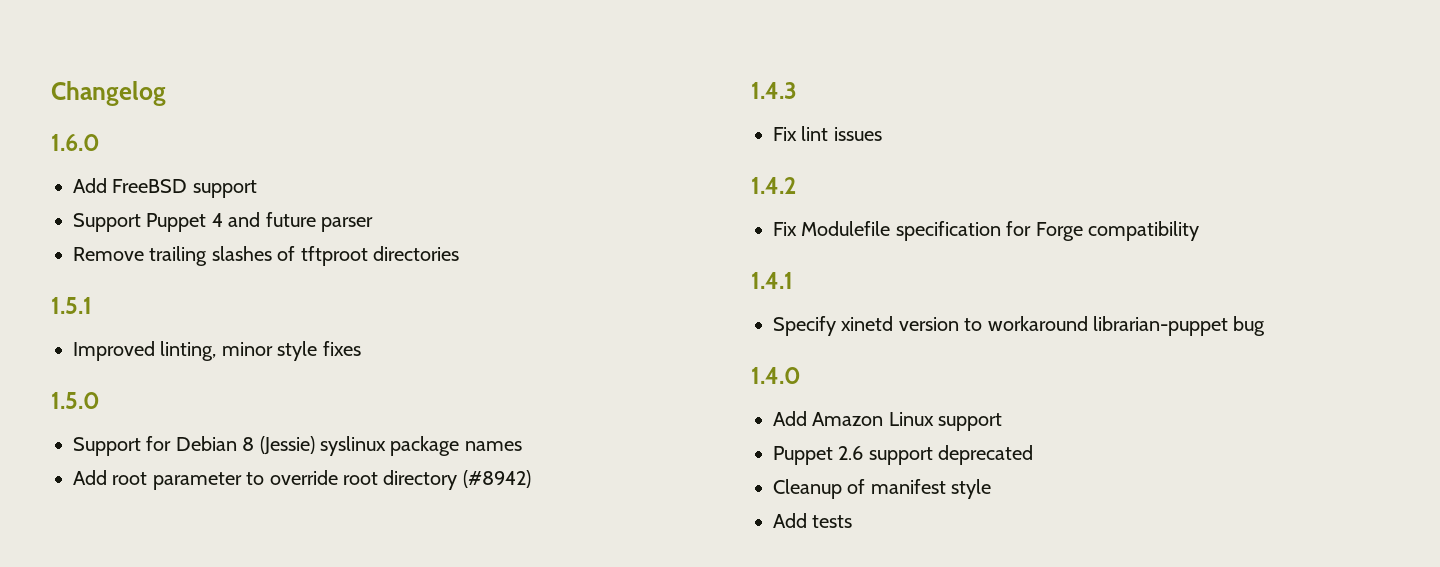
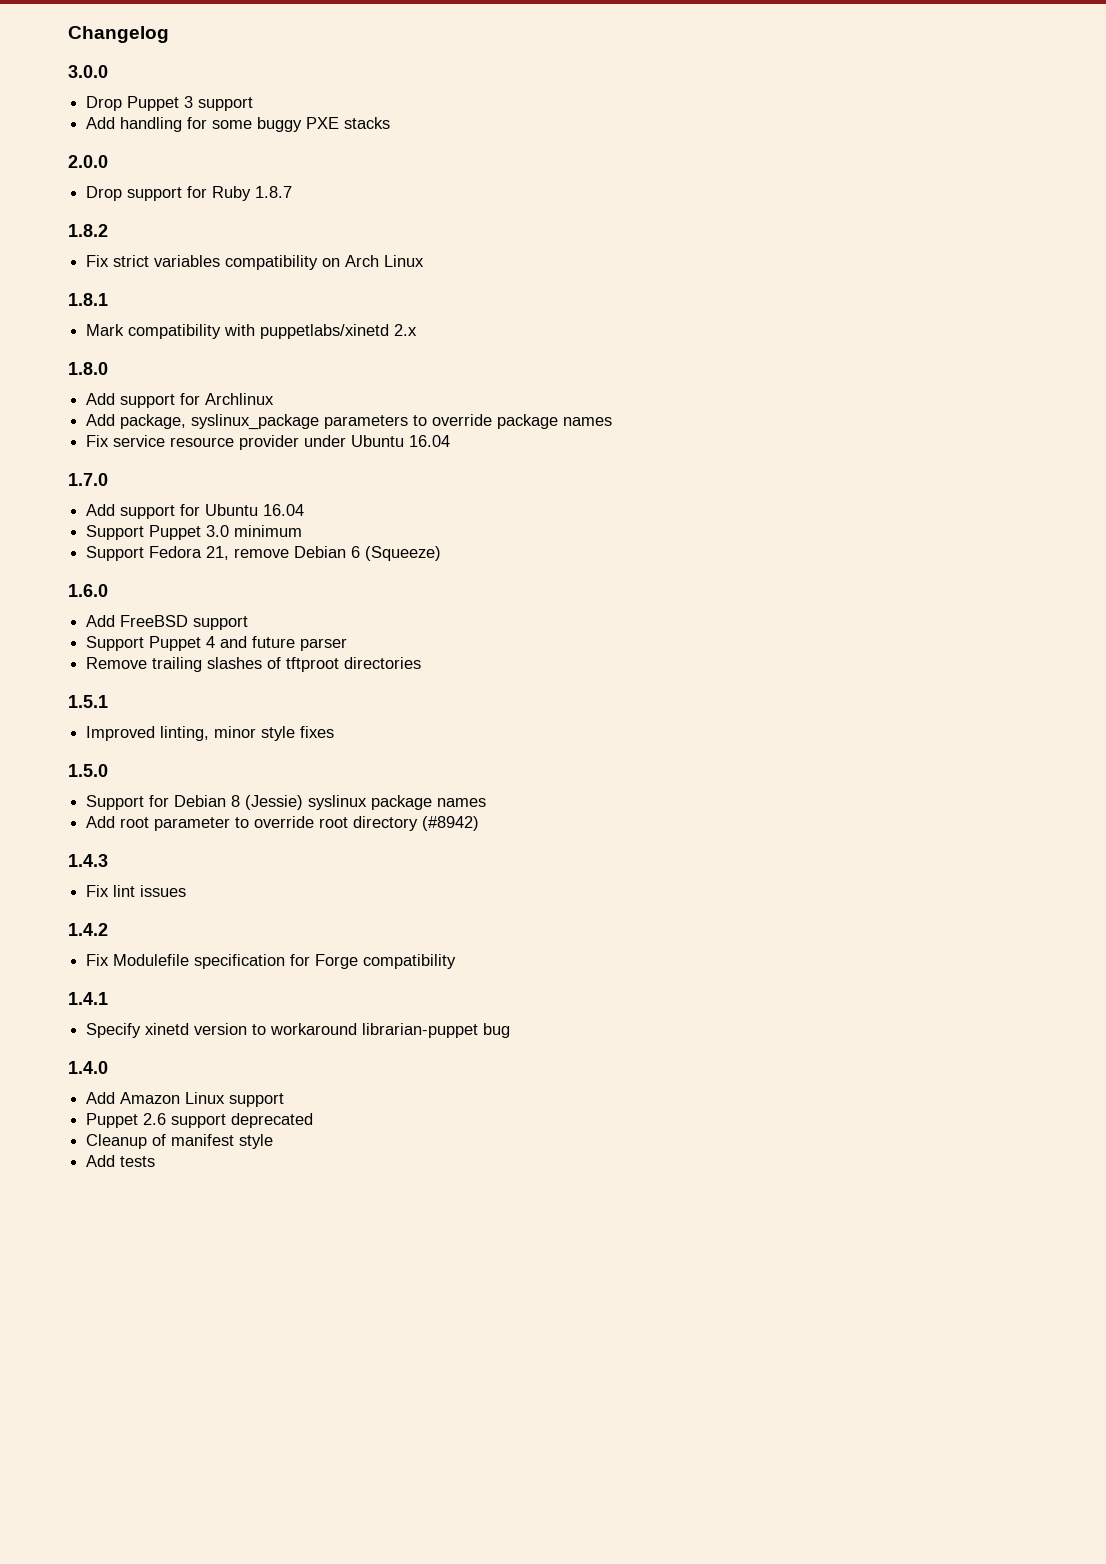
(166, 93) none -> [68,65,108,78] [86,96,254,111] [86,117,391,132] [68,155,108,168] [86,186,293,201] [68,224,108,237] [86,255,425,270] [68,293,108,306] [86,324,418,339] [68,362,108,375] [86,393,275,408] [86,414,613,430] [86,435,451,450] [68,473,108,486] [86,504,305,519] [86,525,303,540] [86,546,442,561] // 3.0.0 // Drop Puppet 3 support // Add handling for some buggy PXE stacks // 2.0.0 // Drop support for Ruby 1.8.7 // 1.8.2 // Fix strict variables compatibility on Arch Linux // 1.8.1 // Mark compatibility with puppetlabs/xinetd 2.x // 1.8.0 // Add support for Archlinux // Add package, syslinux_package parameters to override package names // Fix service resource provider under Ubuntu 16.04 // 1.7.0 // Add support for Ubuntu 16.04 // Support Puppet 3.0 minimum // Support Fedora 21, remove Debian 6 (Squeeze)

